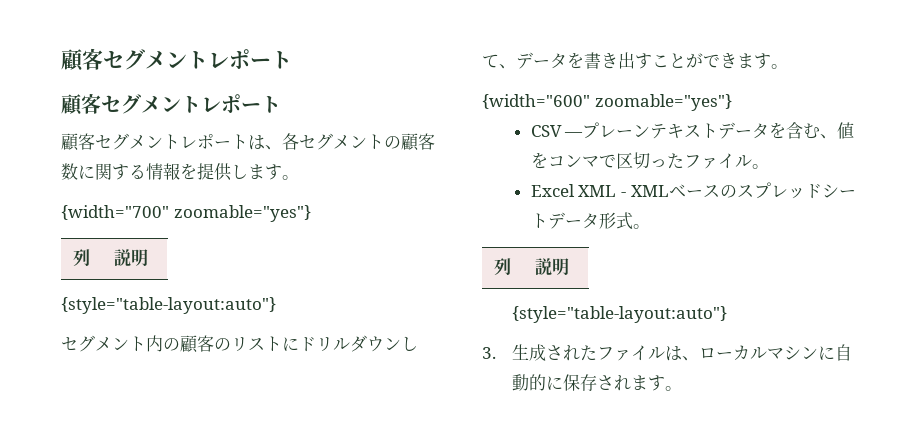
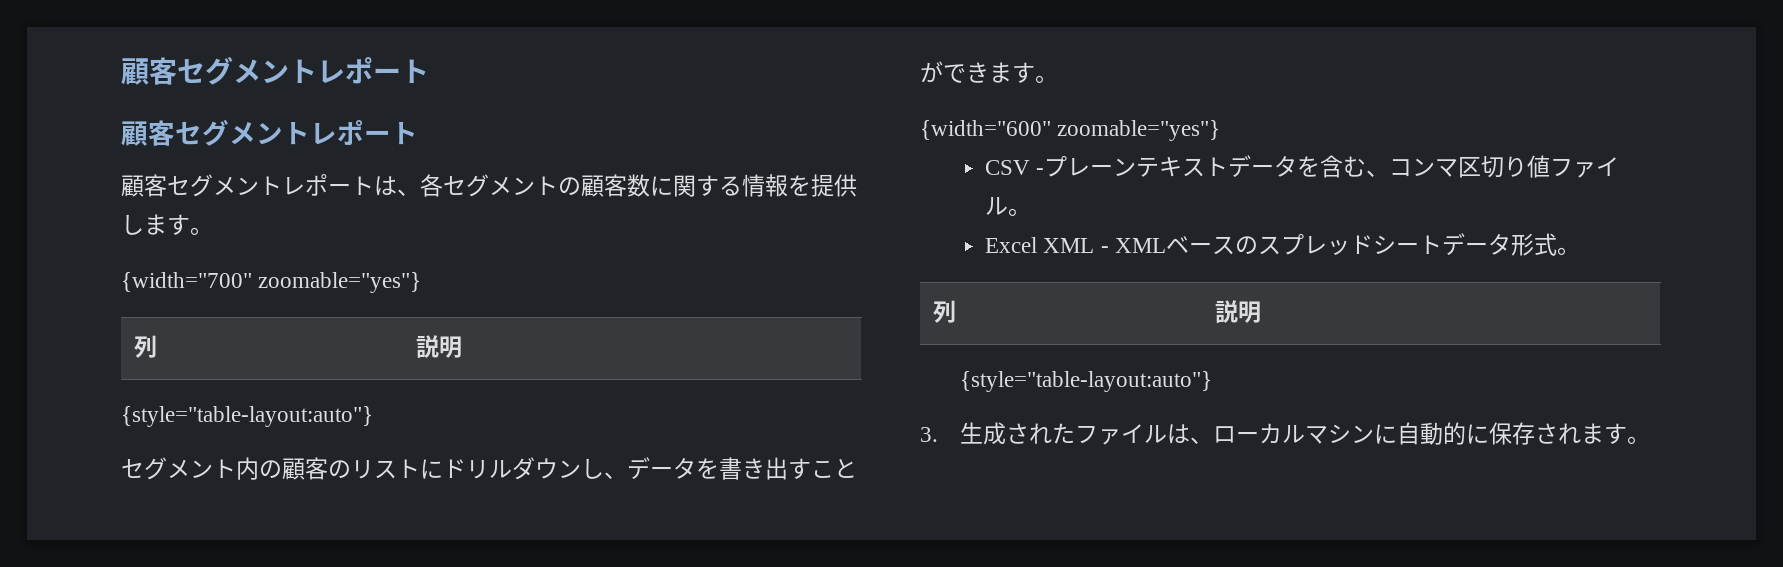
[482,54,499,68] て -> (604, 468) none
[564,132,584,137] — -> [1036,168,1045,175] -
[837,122,855,139] [530,152,684,169] 値をコンマで区切った -> [1389,155,1551,178] コンマ区切り値

